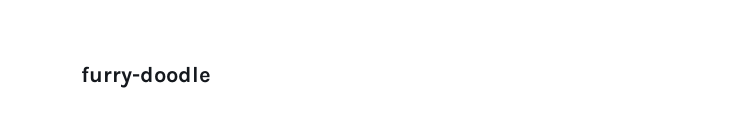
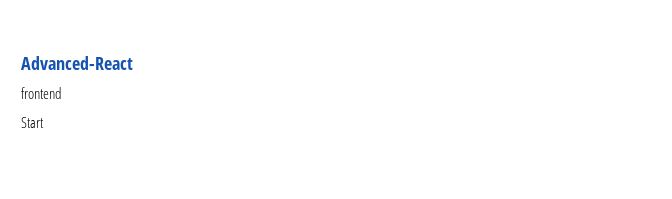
[81,66,211,88] furry-doodle -> [21,56,133,70] [21,87,62,99] [21,117,44,128] Advanced-React // frontend // Start

